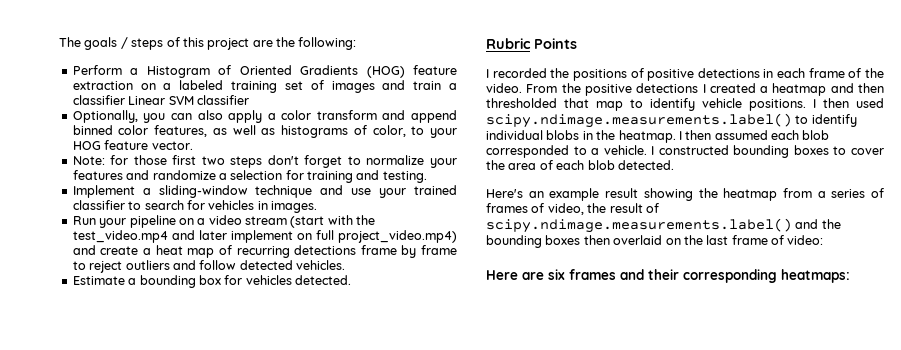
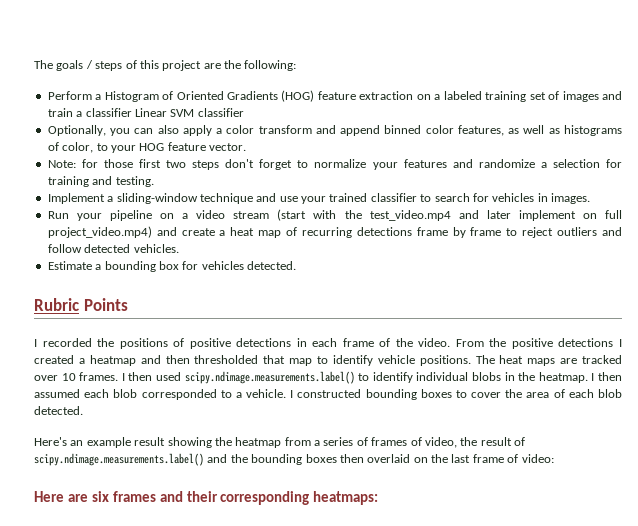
(806, 105) none -> [475,355,622,366] [34,372,119,381] The heat maps are tracked over 10 frames.

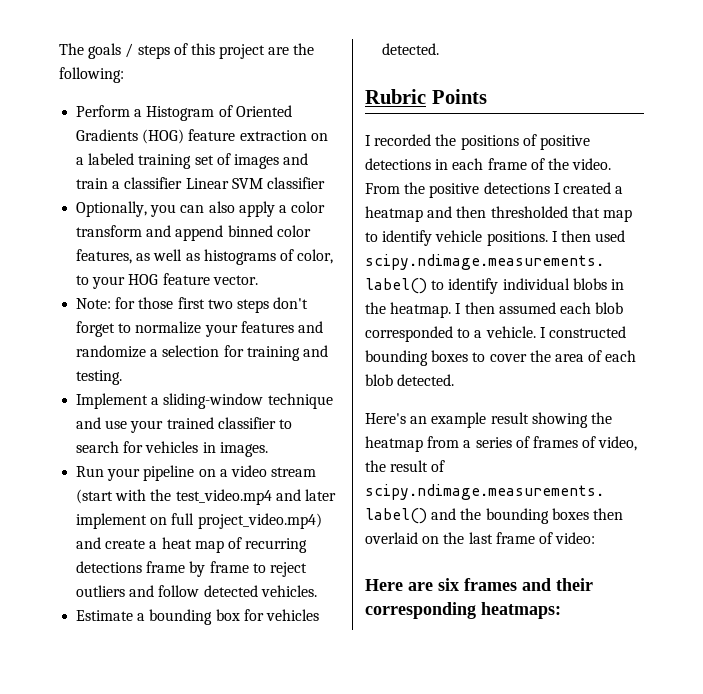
[475,355,622,366] [34,372,119,381] The heat maps are tracked over 10 frames. -> (548, 238) none

